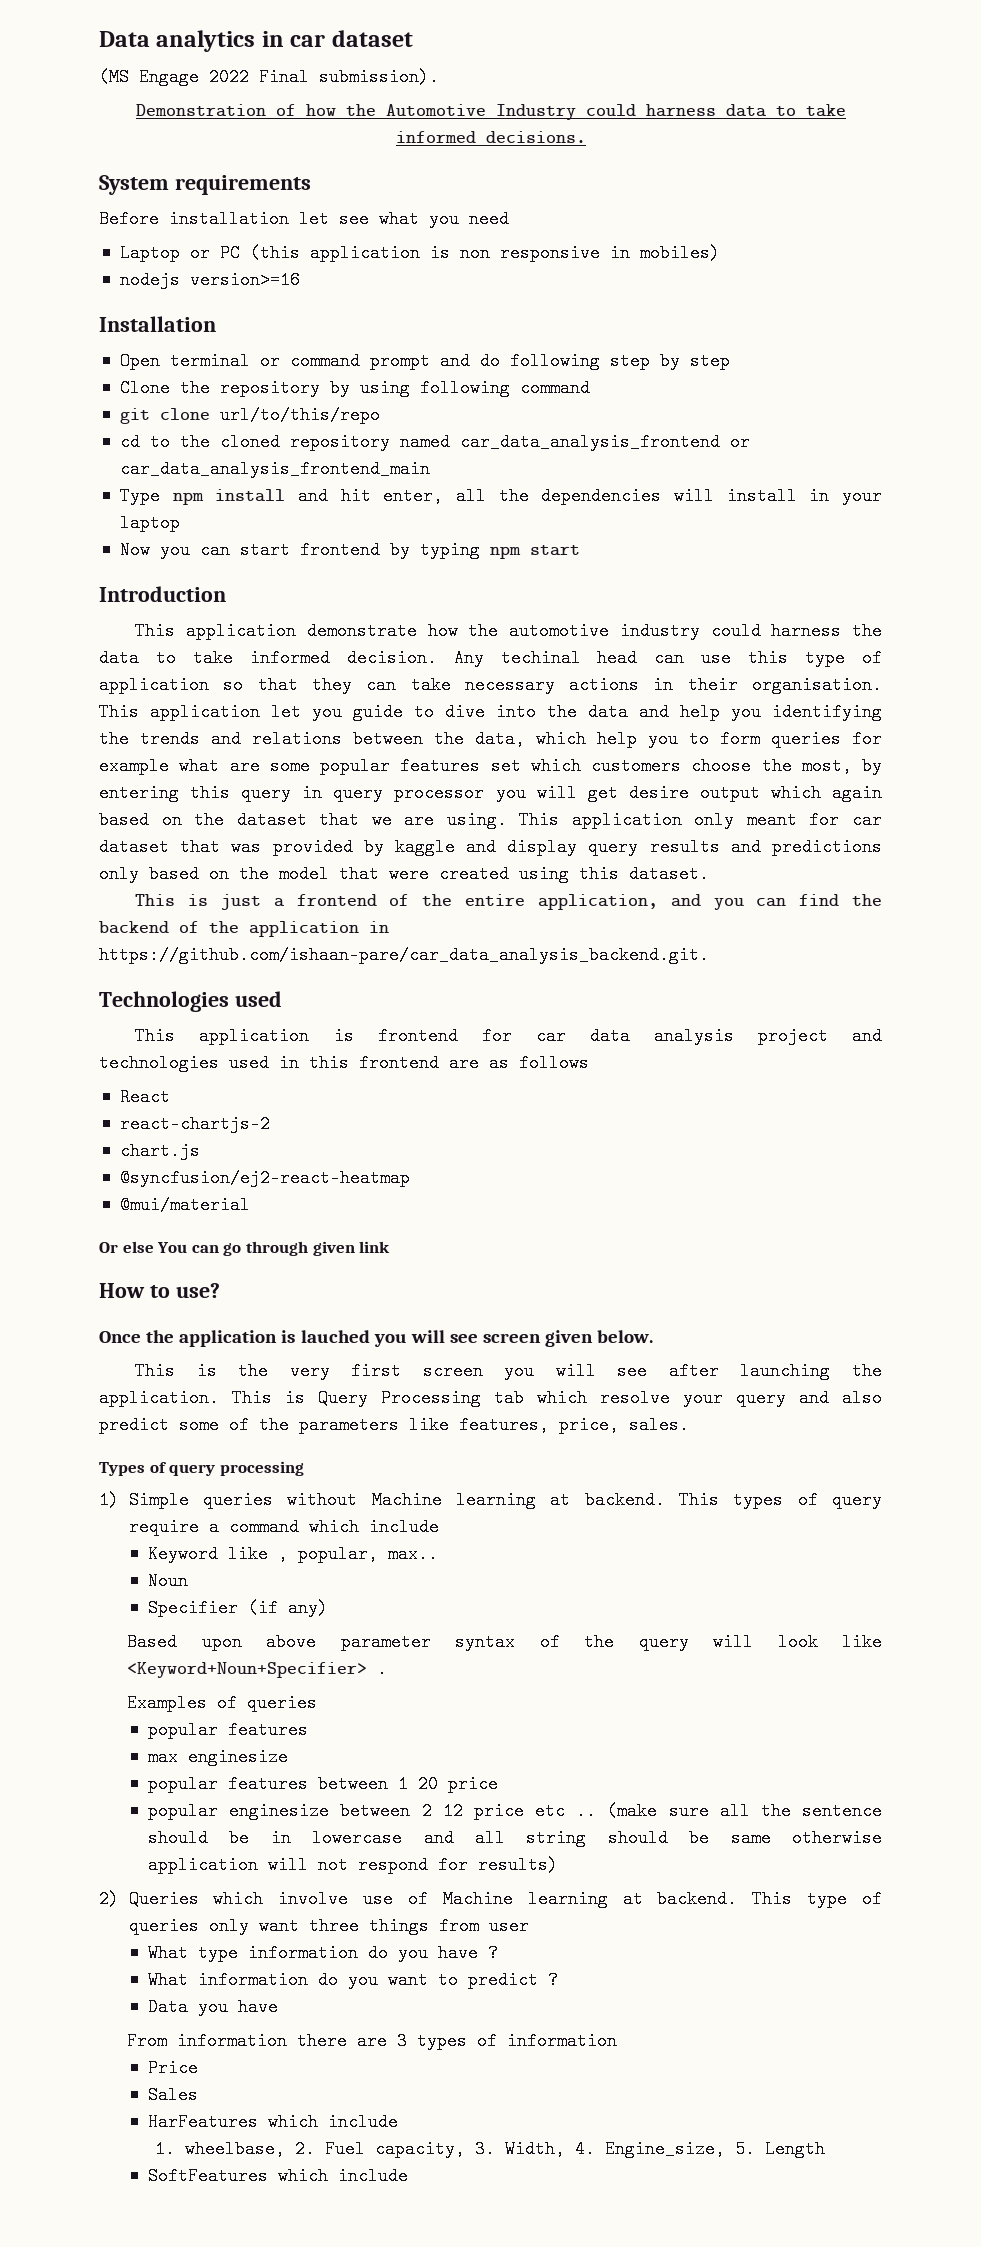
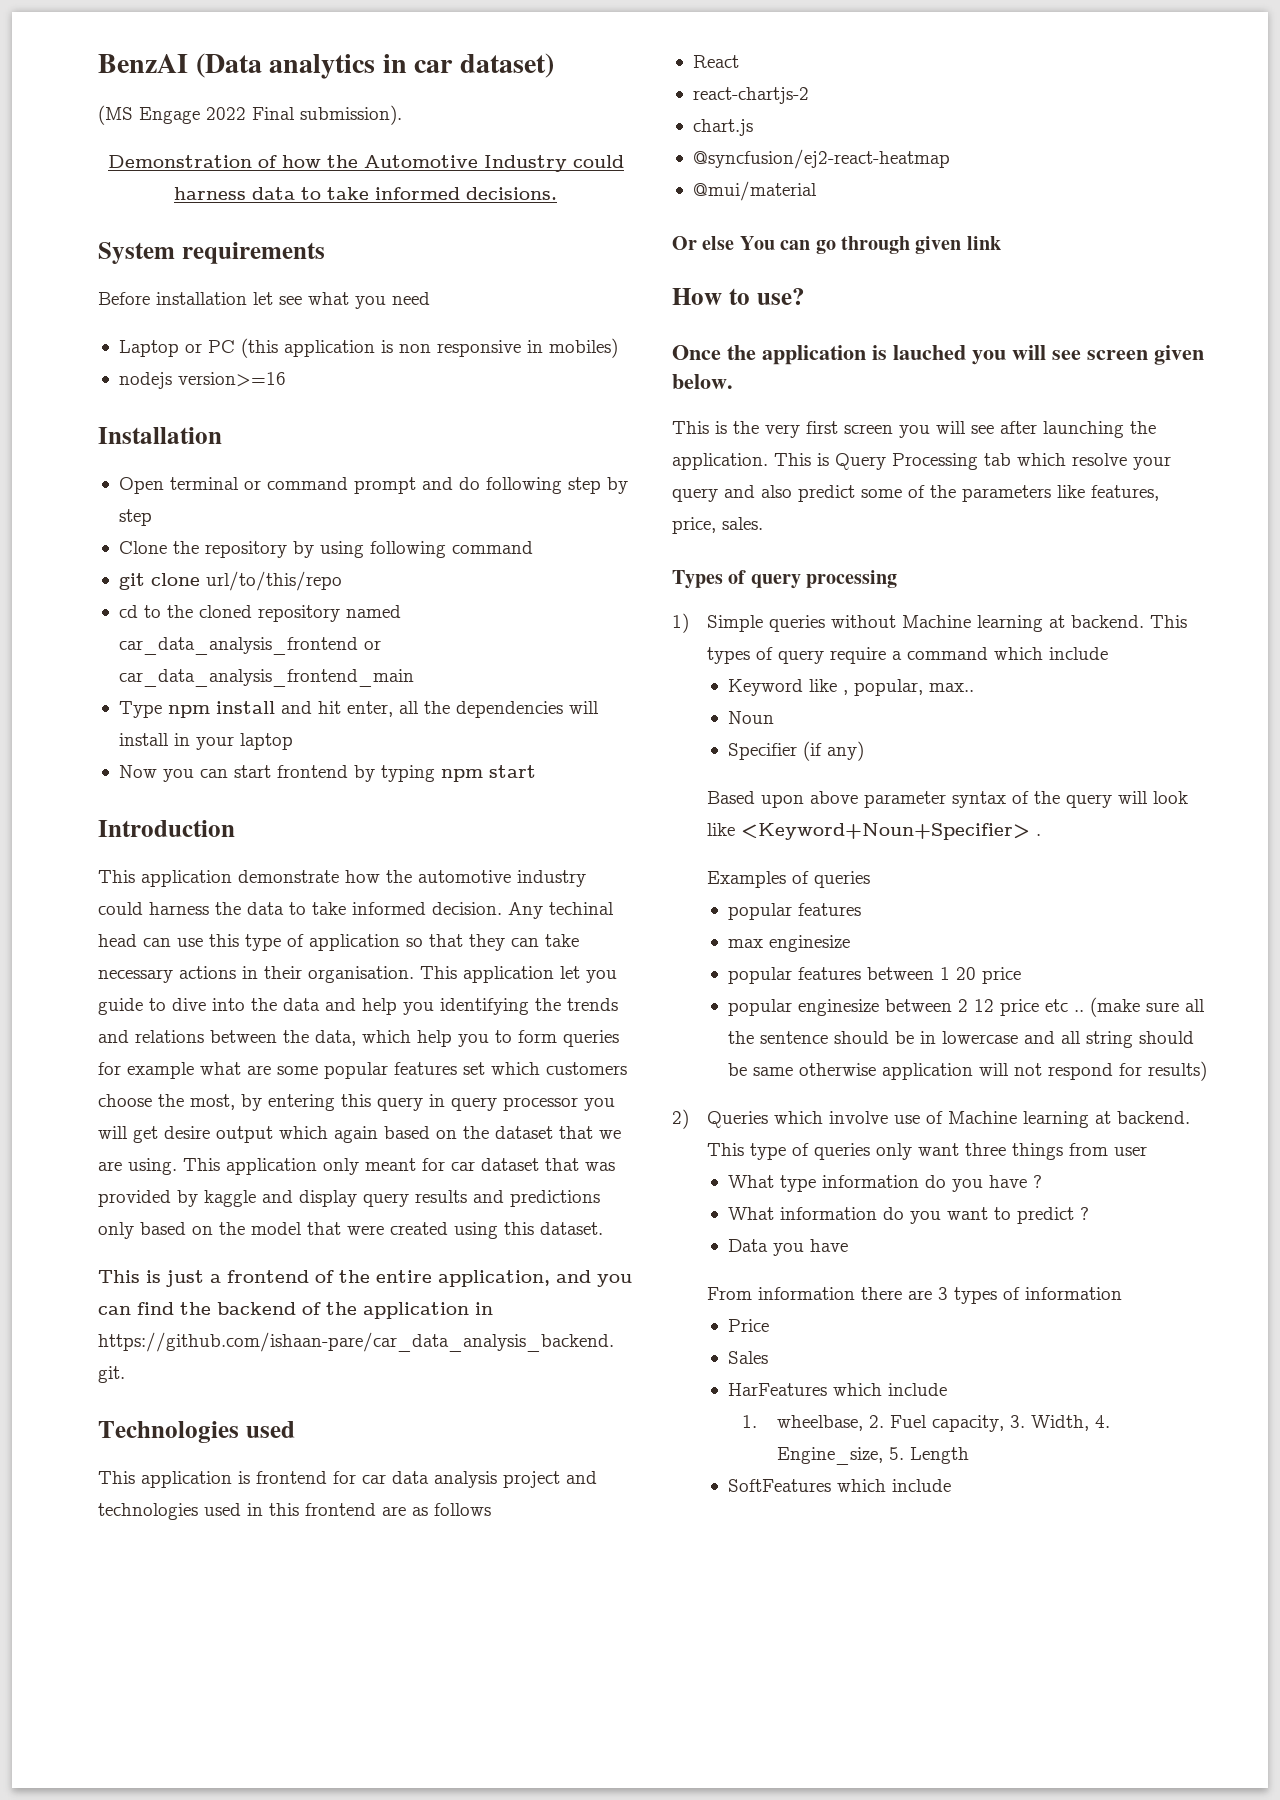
[99,31,150,47] Data -> [98,53,262,78] BenzAI (Data
[331,30,413,47] dataset -> [459,53,554,78] dataset)

